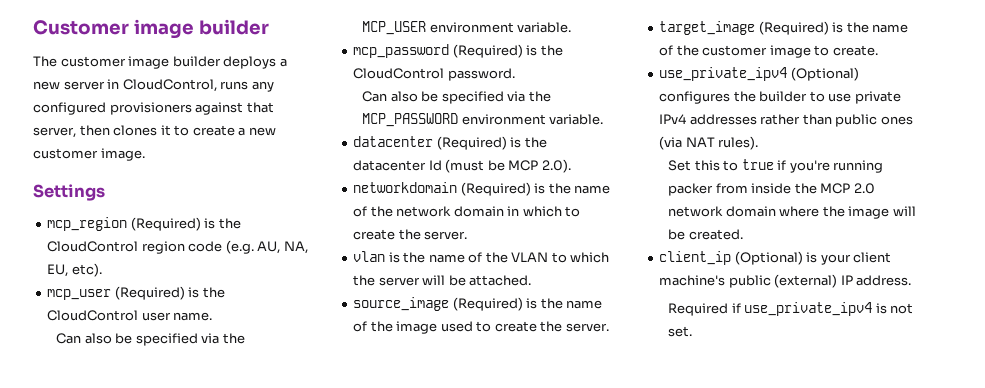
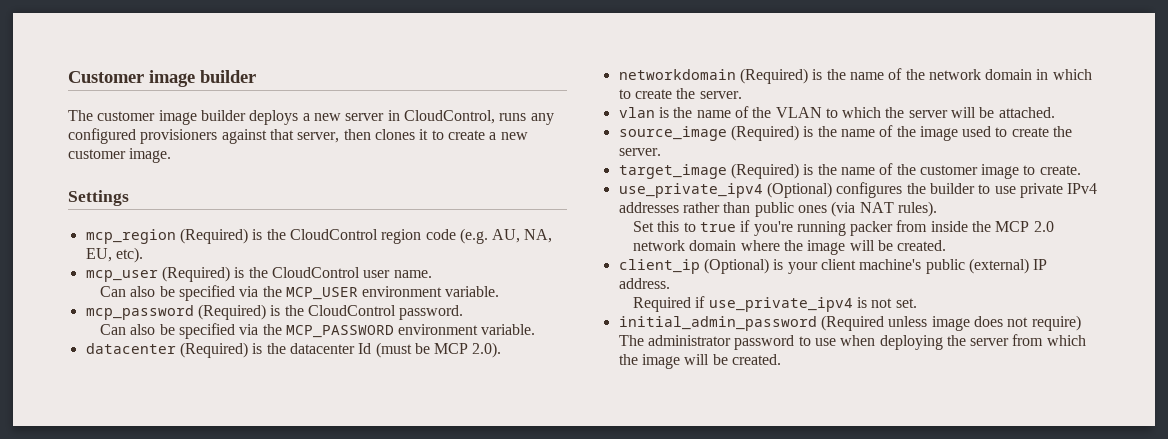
(693, 331) none -> [618,315,1081,331] [618,334,1086,350] [618,354,781,369] // initial_admin_password (Required unless image does not require) The administrator password to use when deploying the server from which the image will be created.

